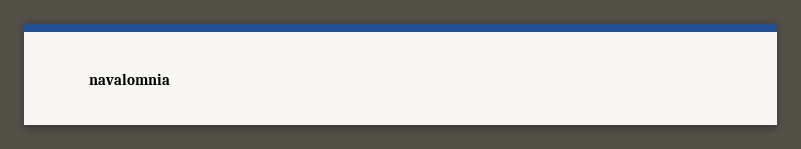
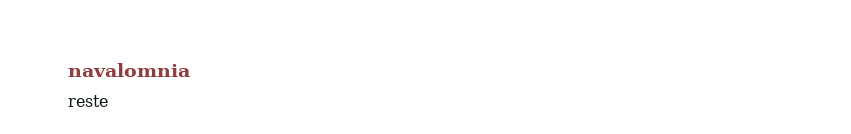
(170, 79) none -> [68,95,108,107] // reste

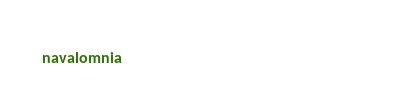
[68,95,108,107] // reste -> (122, 57) none

